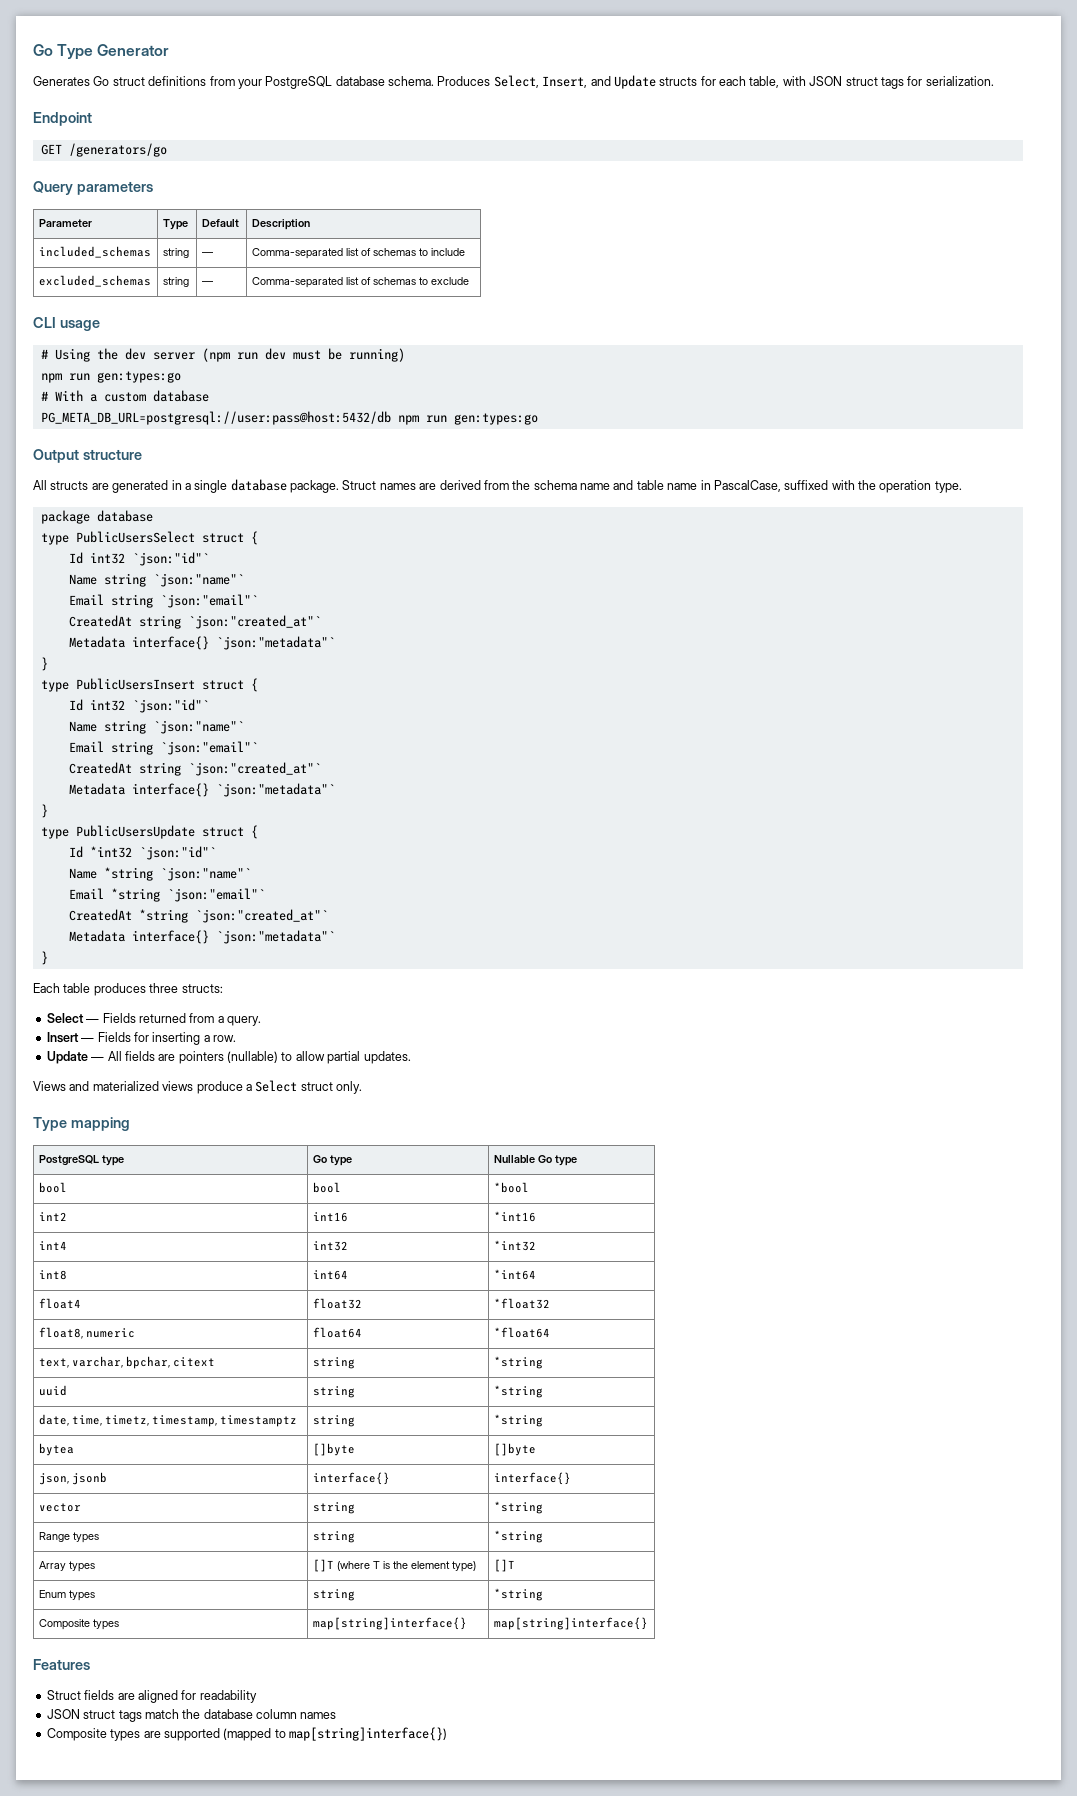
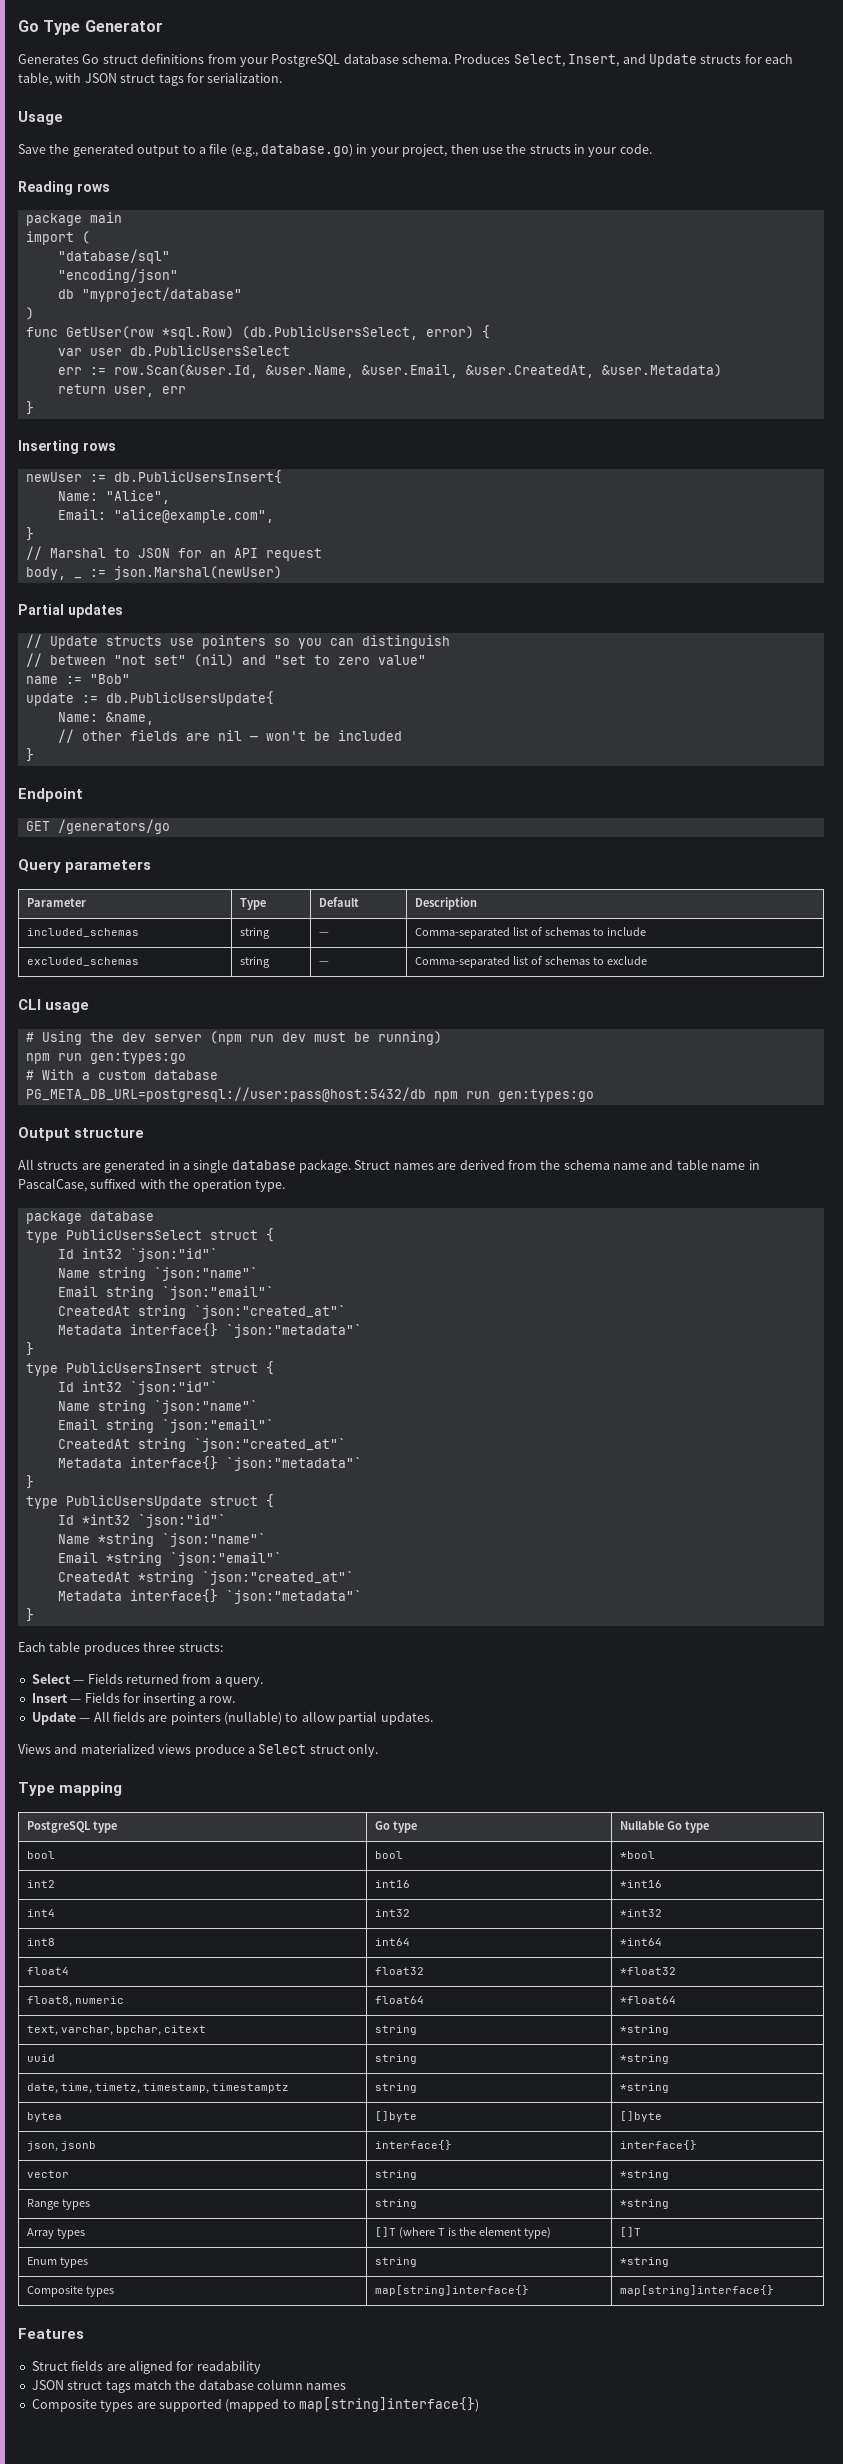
(994, 81) none -> [18,111,63,125] [18,143,652,157] [18,181,110,195] [25,212,122,226] [25,231,90,245] [57,249,170,264] [57,268,178,283] [57,287,242,302] [25,307,34,320] [25,325,490,340] [57,345,290,356] [57,364,722,378] [57,384,186,397] [25,401,34,415] [18,440,116,454] [25,470,282,484] [57,490,170,504] [57,509,274,523] [25,527,34,541] [25,546,322,561] [25,567,82,580] [89,566,282,580] [18,604,123,618] [25,634,450,649] [25,653,426,667] [25,674,130,684] [25,691,274,706] [57,712,154,725] [57,729,402,743] [25,748,34,762] // Usage // Save the generated output to a file (e.g., database.go) in your project, then use the structs in your code. // Reading rows // package main // import ( // "database/sql" // "encoding/json" // db "myproject/database" // ) // func GetUser(row *sql.Row) (db.PublicUsersSelect, error) { // var user db.PublicUsersSelect // err := row.Scan(&user.Id, &user.Name, &user.Email, &user.CreatedAt, &user.Metadata) // return user, err // } // Inserting rows // newUser := db.PublicUsersInsert{ // Name: "Alice", // Email: "alice@example.com", // } // // Marshal to JSON for an API request // body, _ := json.Marshal(newUser) // Partial updates // // Update structs use pointers so you can distinguish // // between "not set" (nil) and "set to zero value" // name := "Bob" // update := db.PublicUsersUpdate{ // Name: &name, // // other fields are nil — won't be included // }

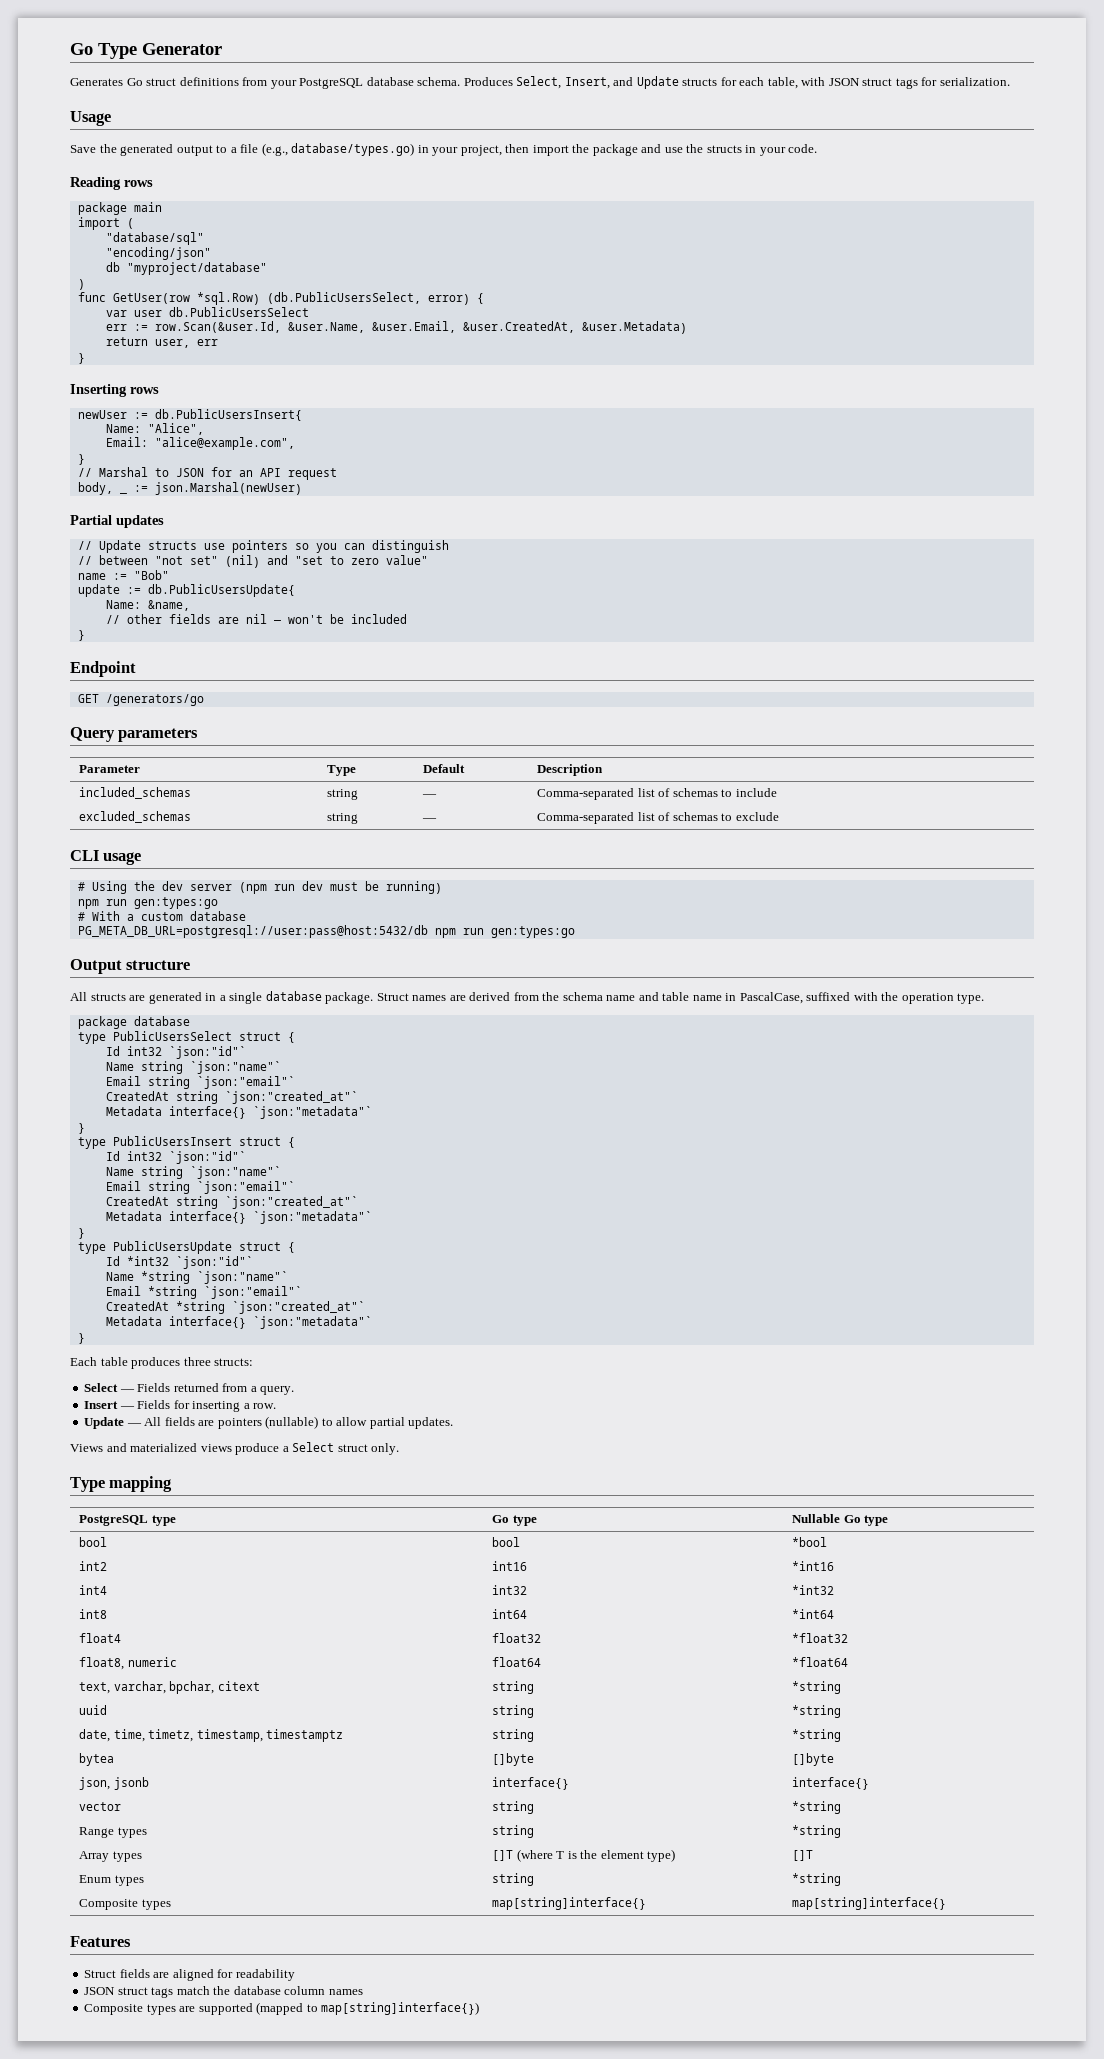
[261,144,353,157] database.go) -> [291,143,415,156] database/types.go)
(479, 149) none -> [532,144,662,156] import the package and

